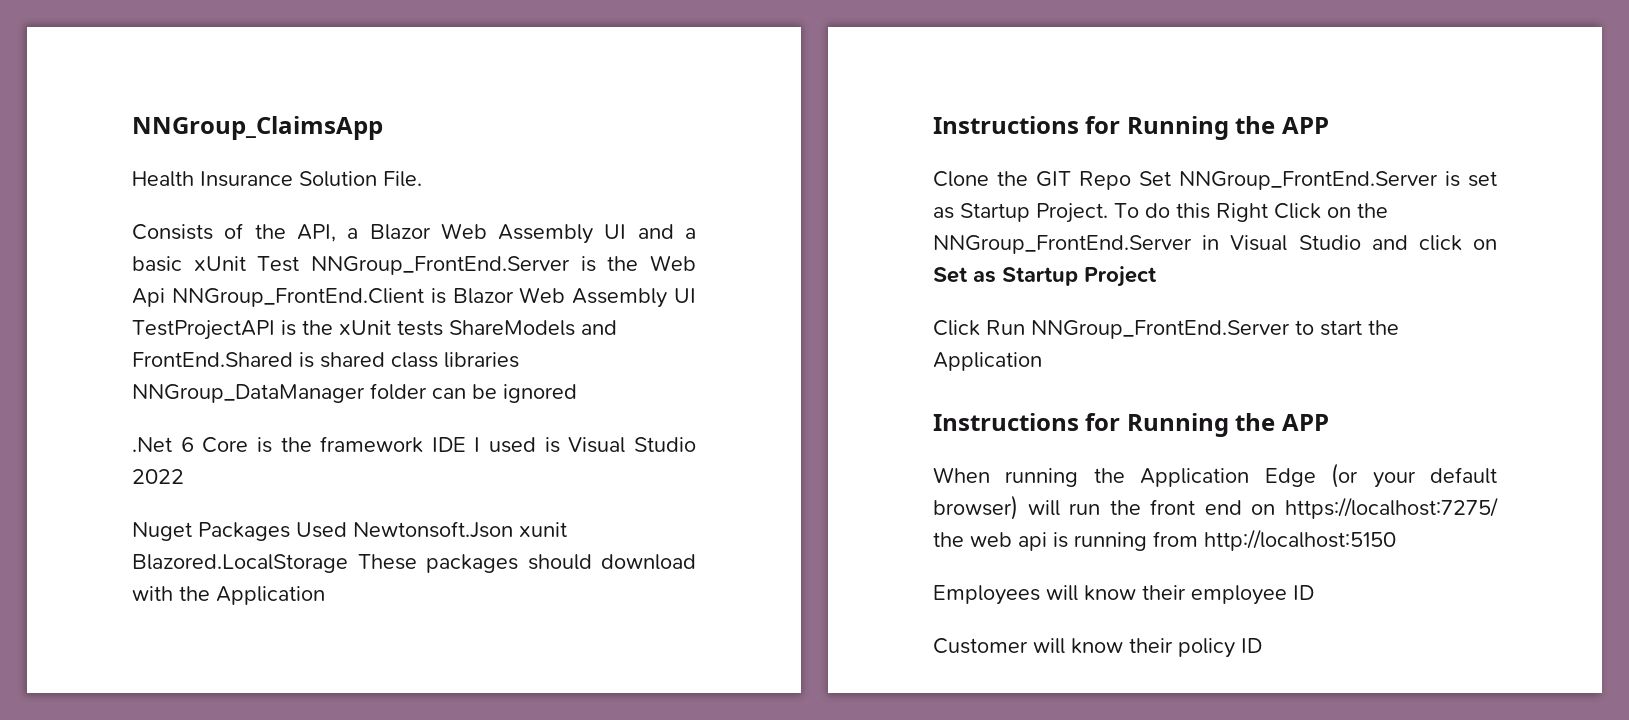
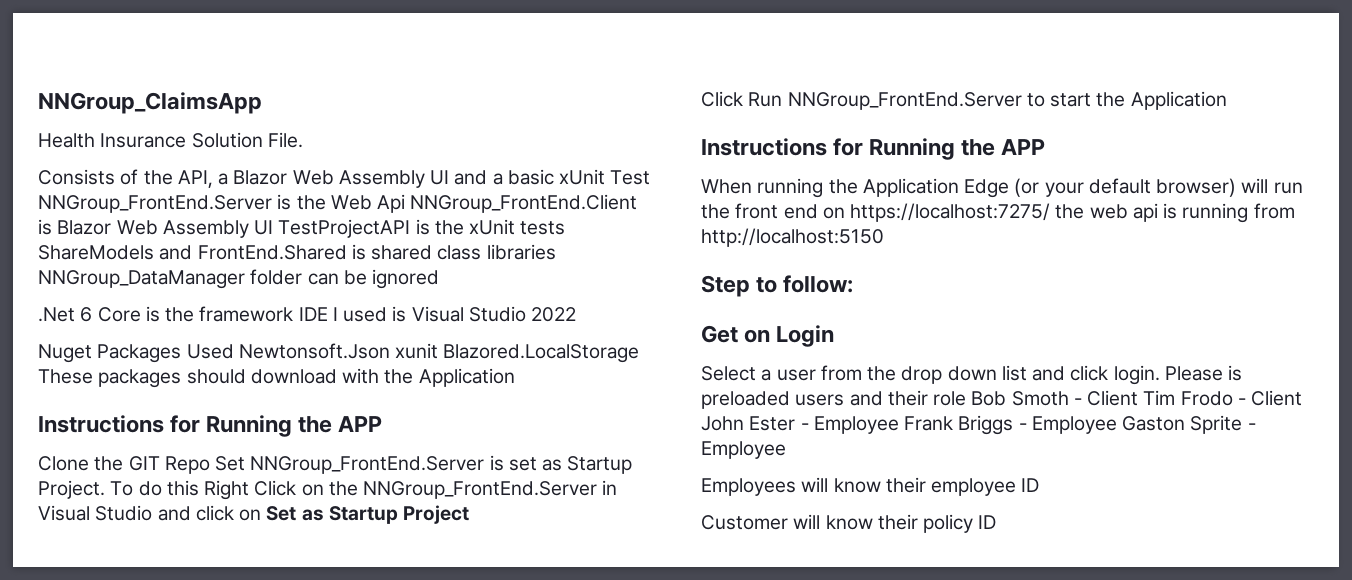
(1396, 540) none -> [701,275,854,297] [701,325,835,347] [701,365,1243,385] [701,390,1303,409] [701,415,1256,435] [701,441,786,459] // Step to follow: // Get on Login // Select a user from the drop down list and click login. Please is preloaded users and their role Bob Smoth - Client Tim Frodo - Client John Ester - Employee Frank Briggs - Employee Gaston Sprite - Employee

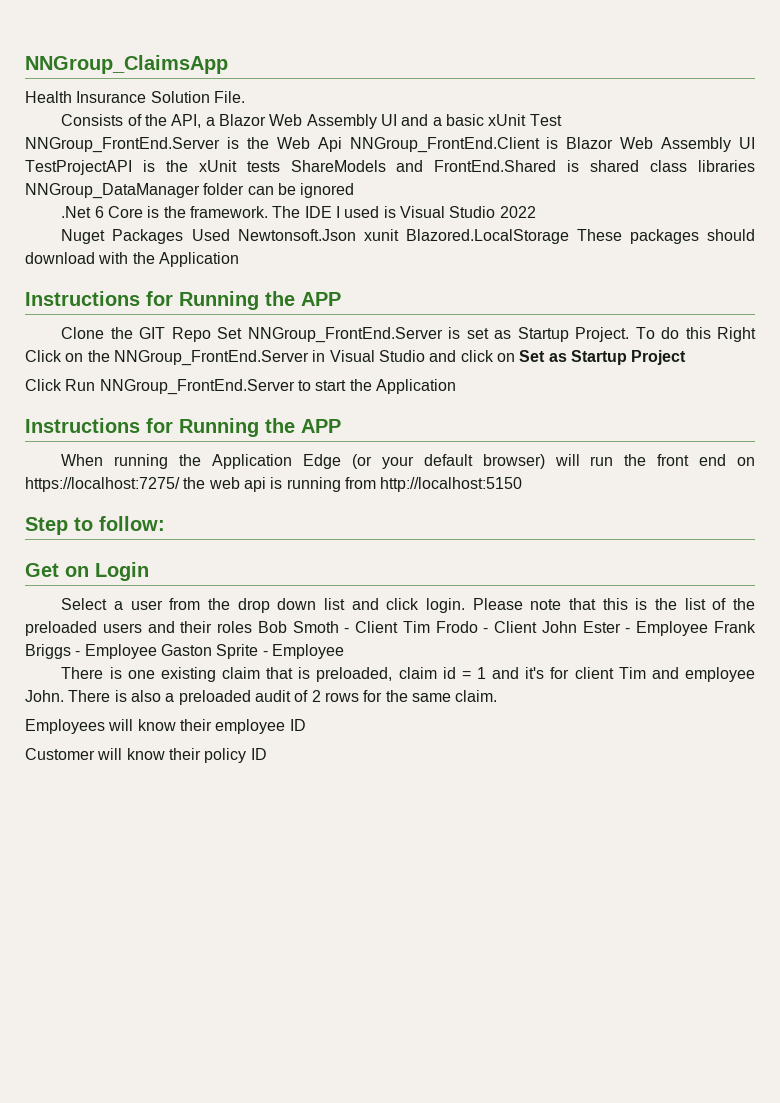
[199,306,294,322] framework -> [189,206,301,218] framework. The
[1228,365,1243,381] is -> [530,598,756,610] note that this is the list of the
[933,391,967,406] role -> [217,621,253,633] roles
(786, 450) none -> [61,667,755,682] [25,690,498,705] // There is one existing claim that is preloaded, claim id = 1 and it's for client Tim and employee John. There is also a preloaded audit of 2 rows for the same claim.

